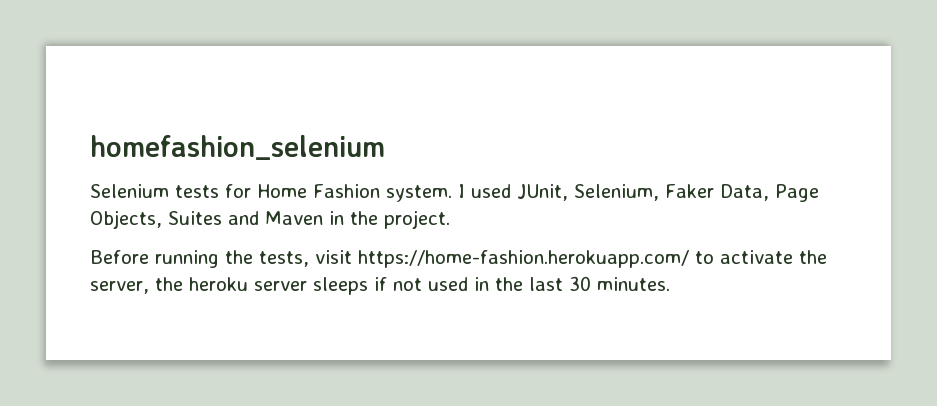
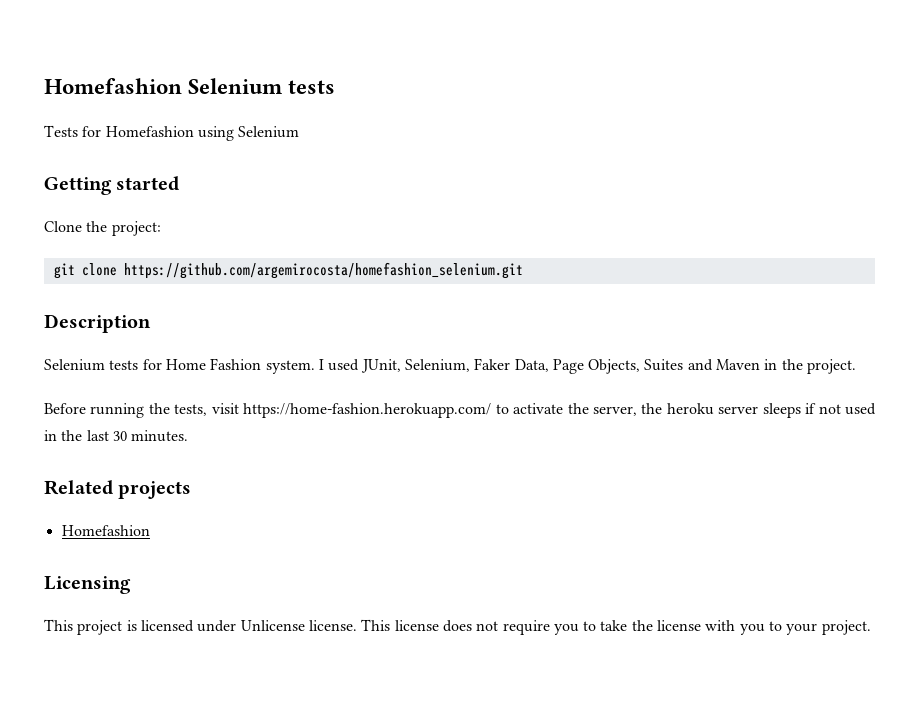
[90,135,385,160] homefashion_selenium -> [44,78,336,94] [44,125,300,141] [44,176,180,195] [44,221,161,236] [53,262,523,279] [44,314,151,333] Homefashion Selenium tests // Tests for Homefashion using Selenium // Getting started // Clone the project: // git clone https://github.com/argemirocosta/homefashion_selenium.git // Description
(670, 284) none -> [44,480,192,499] [61,525,150,536] [44,576,131,594] [44,619,871,635] // Related projects // Homefashion // Licensing // This project is licensed under Unlicense license. This license does not require you to take the license with you to your project.

